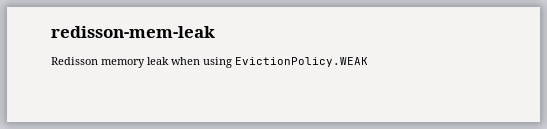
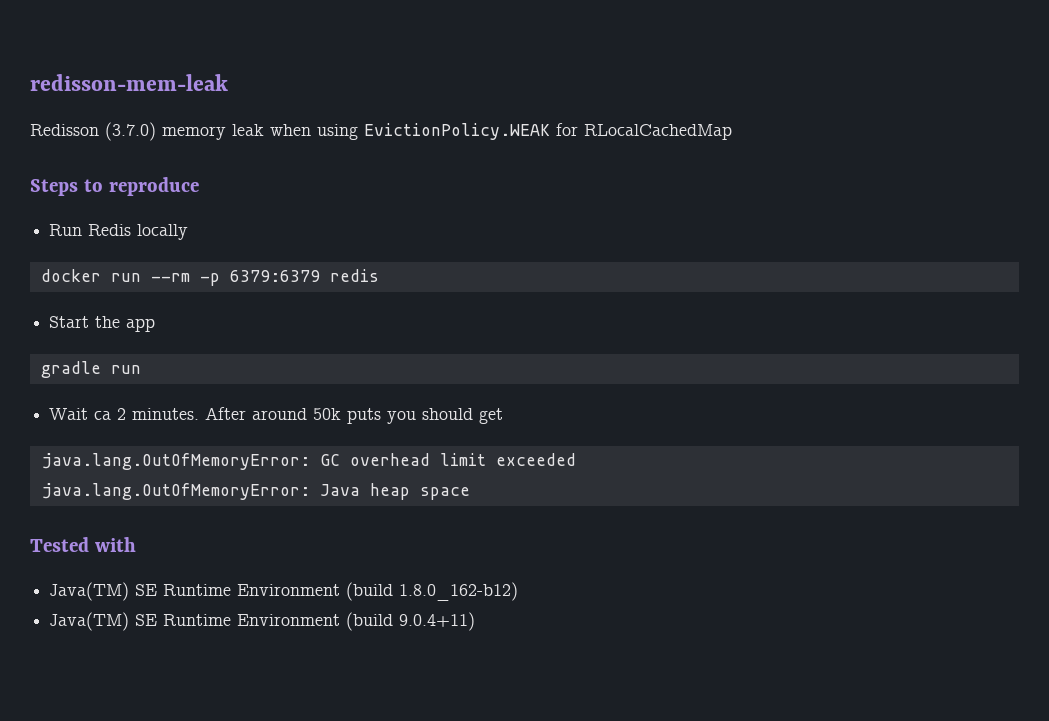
(98, 61) none -> [105,122,156,141] (3.7.0)
(368, 62) none -> [556,123,732,140] [30,177,199,196] [49,224,189,240] [40,269,379,286] [49,316,156,332] [40,361,141,378] [49,407,504,424] [40,453,576,470] [40,483,470,500] [30,537,136,552] [49,582,519,601] [49,612,476,631] for RLocalCachedMap // Steps to reproduce // Run Redis locally // docker run --rm -p 6379:6379 redis // Start the app // gradle run // Wait ca 2 minutes. After around 50k puts you should get // java.lang.OutOfMemoryError: GC overhead limit exceeded // java.lang.OutOfMemoryError: Java heap space // Tested with // Java(TM) SE Runtime Environment (build 1.8.0_162-b12) // Java(TM) SE Runtime Environment (build 9.0.4+11)

